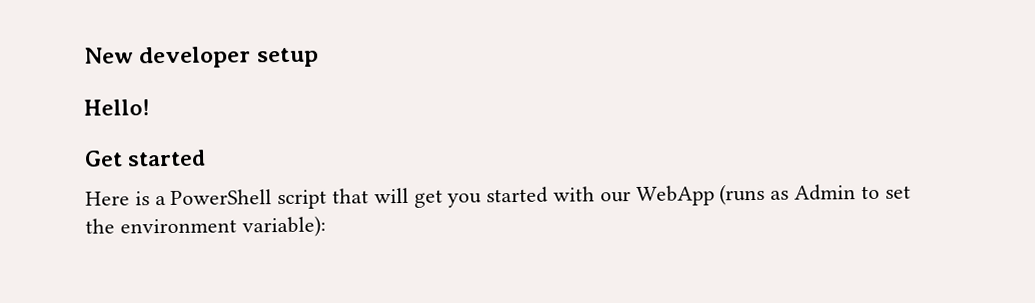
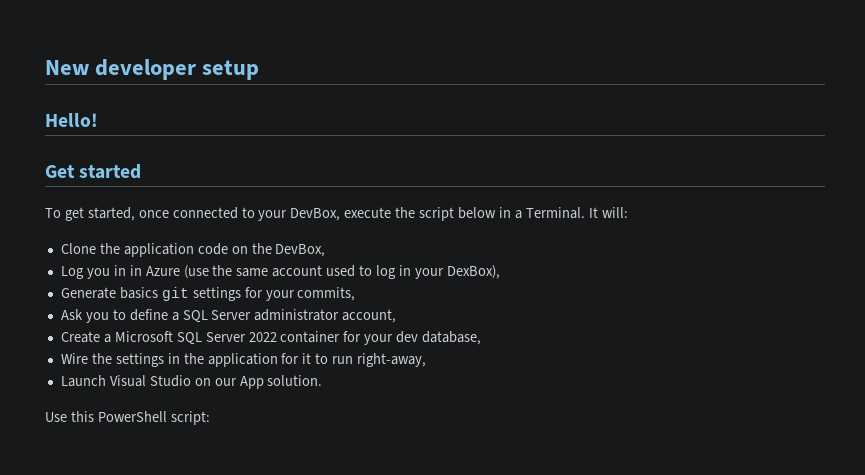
[85,183,911,210] [85,215,326,238] Here is a PowerShell script that will get you started with our WebApp (runs as Admin to set the environment variable): -> [45,207,628,221] [60,243,326,257] [60,265,500,279] [60,287,356,301] [60,309,397,323] [60,331,482,345] [60,353,427,367] [60,375,323,389] [45,411,210,425] To get started, once connected to your DevBox, execute the script below in a Terminal. It will: // Clone the application code on the DevBox, // Log you in in Azure (use the same account used to log in your DexBox), // Generate basics git settings for your commits, // Ask you to define a SQL Server administrator account, // Create a Microsoft SQL Server 2022 container for your dev database, // Wire the settings in the application for it to run right-away, // Launch Visual Studio on our App solution. // Use this PowerShell script:

